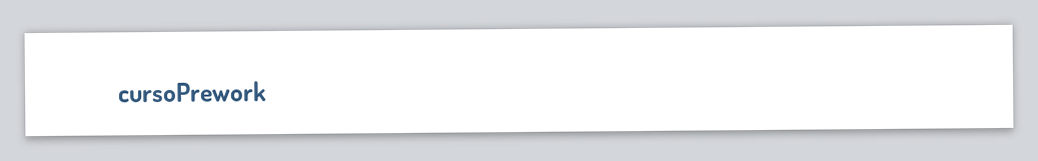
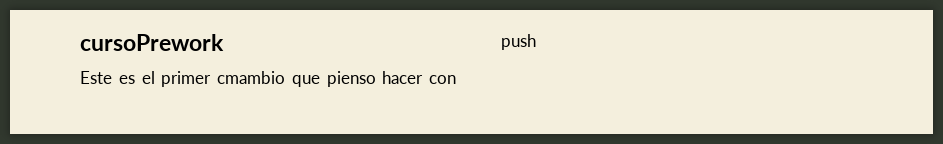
(267, 92) none -> [80,71,456,87] [501,34,536,50] // Este es el primer cmambio que pienso hacer con push

